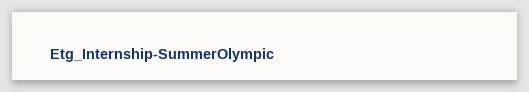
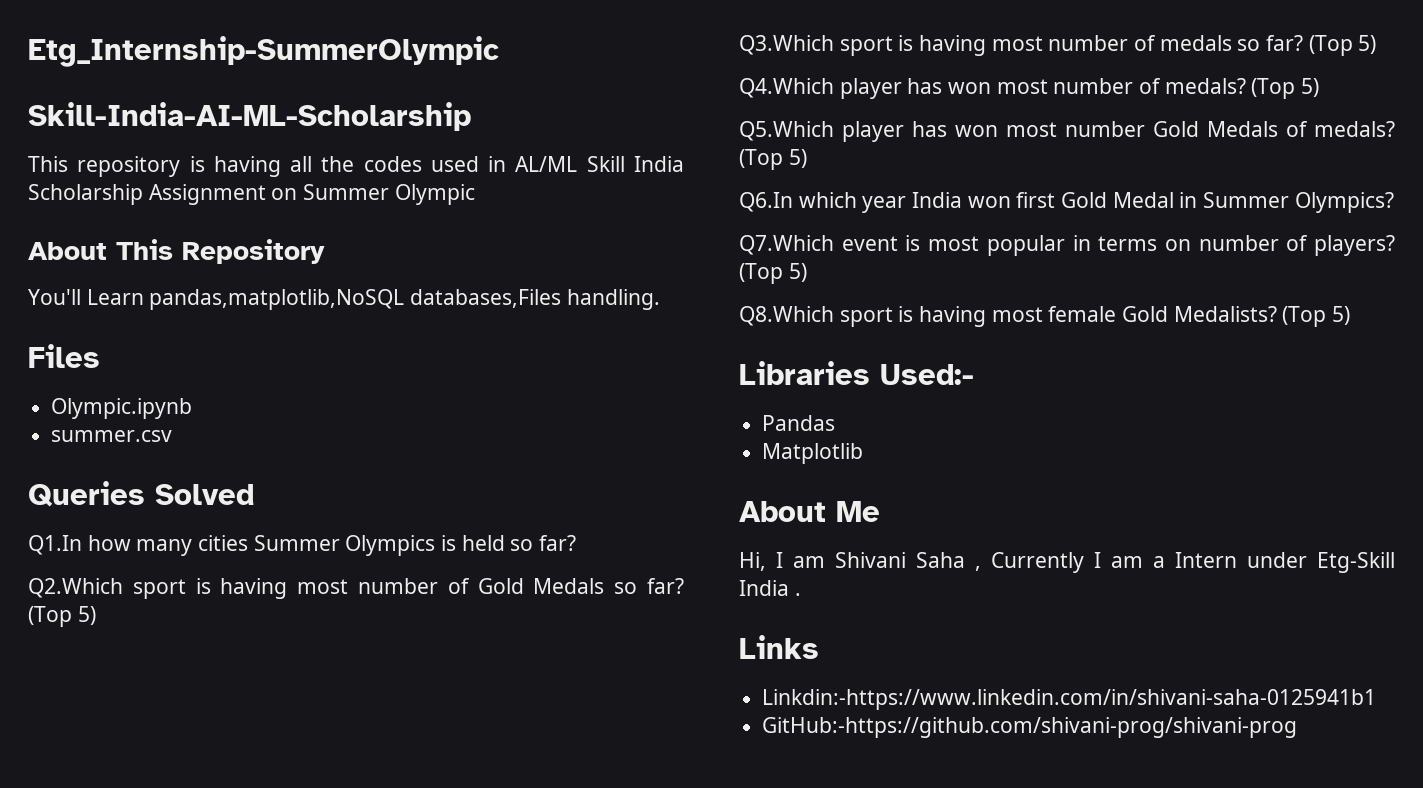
(274, 55) none -> [28,102,471,131] [28,156,684,177] [28,184,475,205] [28,239,325,264] [28,289,660,310] [28,344,100,368] [51,398,193,419] [51,430,173,442] [28,481,254,507] [28,535,577,556] [28,578,684,599] [28,606,96,627] [739,35,1377,56] [739,78,1320,99] [739,121,1395,142] [739,149,807,170] [739,192,1394,213] [739,235,1395,256] [739,263,807,284] [739,306,1351,327] [739,361,974,385] [762,415,836,431] [762,443,864,464] [739,501,880,522] [739,552,1395,573] [739,580,801,596] [739,635,819,659] [762,689,1377,710] [762,717,1298,738] // Skill-India-AI-ML-Scholarship // This repository is having all the codes used in AL/ML Skill India Scholarship Assignment on Summer Olympic // About This Repository // You'll Learn pandas,matplotlib,NoSQL databases,Files handling. // Files // Olympic.ipynb // summer.csv // Queries Solved // Q1.In how many cities Summer Olympics is held so far? // Q2.Which sport is having most number of Gold Medals so far? (Top 5) // Q3.Which sport is having most number of medals so far? (Top 5) // Q4.Which player has won most number of medals? (Top 5) // Q5.Which player has won most number Gold Medals of medals? (Top 5) // Q6.In which year India won first Gold Medal in Summer Olympics? // Q7.Which event is most popular in terms on number of players? (Top 5) // Q8.Which sport is having most female Gold Medalists? (Top 5) // Libraries Used:- // Pandas // Matplotlib // About Me // Hi, I am Shivani Saha , Currently I am a Intern under Etg-Skill India . // Links // Linkdin:-https://www.linkedin.com/in/shivani-saha-0125941b1 // GitHub:-https://github.com/shivani-prog/shivani-prog

